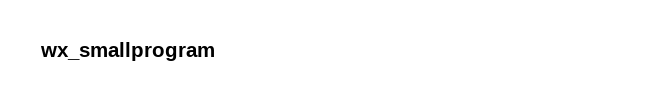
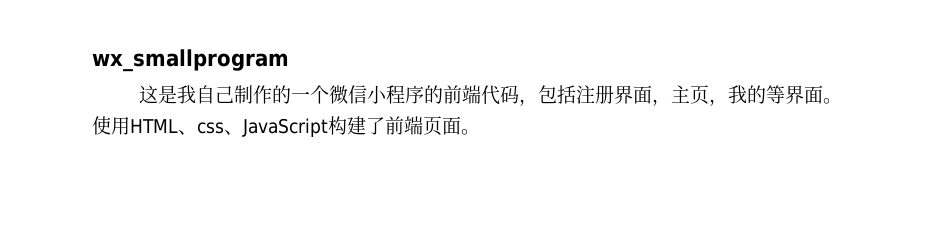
(215, 51) none -> [138,85,842,106] [92,116,480,137] // 这是我自己制作的一个微信小程序的前端代码，包括注册界面，主页，我的等界面。使用HTML、css、JavaScript构建了前端页面。

